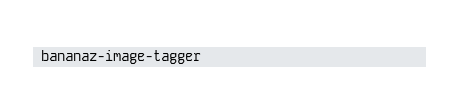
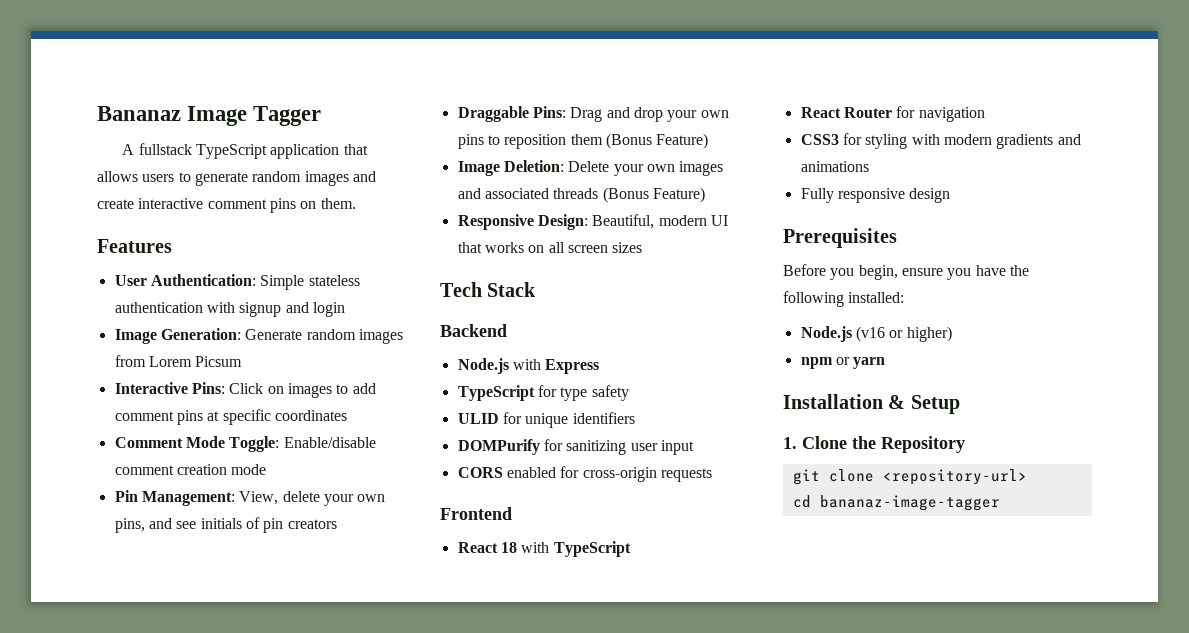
(40, 57) none -> [97,106,322,126] [122,143,368,159] [97,171,376,186] [97,198,356,213] [97,239,172,253] [114,274,360,290] [114,302,345,317] [114,328,403,344] [114,355,243,367] [114,382,376,398] [114,409,347,425] [114,436,376,452] [114,464,267,475] [114,490,386,506] [114,517,337,533] [457,106,729,122] [457,133,709,149] [457,160,724,176] [457,187,705,203] [457,214,728,230] [457,242,643,253] [440,282,537,297] [440,324,507,337] [457,358,600,374] [457,385,629,401] [457,412,635,428] [457,439,694,455] [457,466,712,482] [440,507,512,520] [457,541,631,557] [800,106,985,122] [800,133,1081,149] [800,161,869,172] [800,188,951,203] [783,228,897,248] [783,264,1029,280] [783,291,905,307] [800,326,952,342] [800,357,886,369] [783,394,960,414] [783,436,965,453] [792,469,1027,485] [792,495,811,508] Bananaz Image Tagger // A fullstack TypeScript application that allows users to generate random images and create interactive comment pins on them. // Features // User Authentication: Simple stateless authentication with signup and login // Image Generation: Generate random images from Lorem Picsum // Interactive Pins: Click on images to add comment pins at specific coordinates // Comment Mode Toggle: Enable/disable comment creation mode // Pin Management: View, delete your own pins, and see initials of pin creators // Draggable Pins: Drag and drop your own pins to reposition them (Bonus Feature) // Image Deletion: Delete your own images and associated threads (Bonus Feature) // Responsive Design: Beautiful, modern UI that works on all screen sizes // Tech Stack // Backend // Node.js with Express // TypeScript for type safety // ULID for unique identifiers // DOMPurify for sanitizing user input // CORS enabled for cross-origin requests // Frontend // React 18 with TypeScript // React Router for navigation // CSS3 for styling with modern gradients and animations // Fully responsive design // Prerequisites // Before you begin, ensure you have the following installed: // Node.js (v16 or higher) // npm or yarn // Installation & Setup // 1. Clone the Repository // git clone <repository-url> // cd

